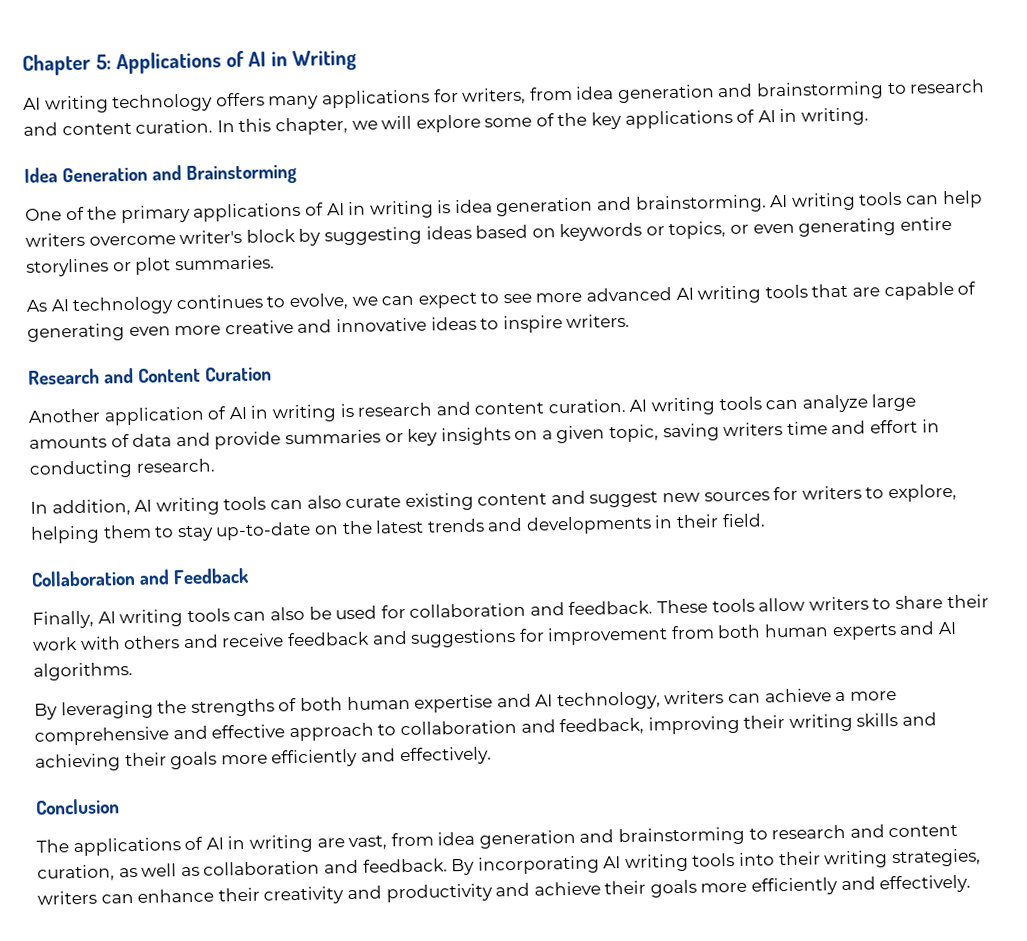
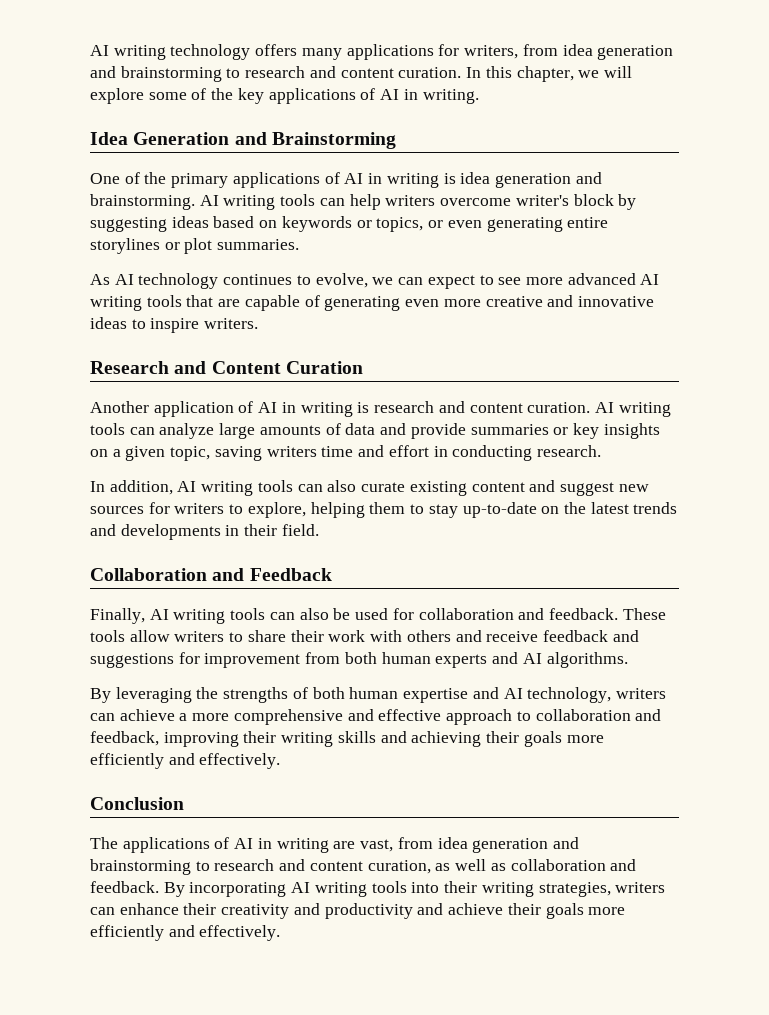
[22,49,358,76] Chapter 5: Applications of AI in Writing // -> (90, 50) none

